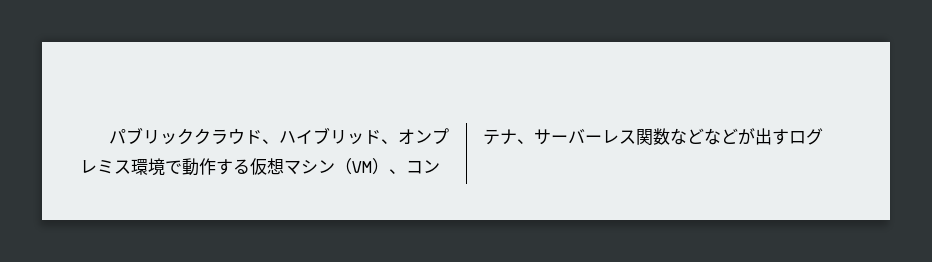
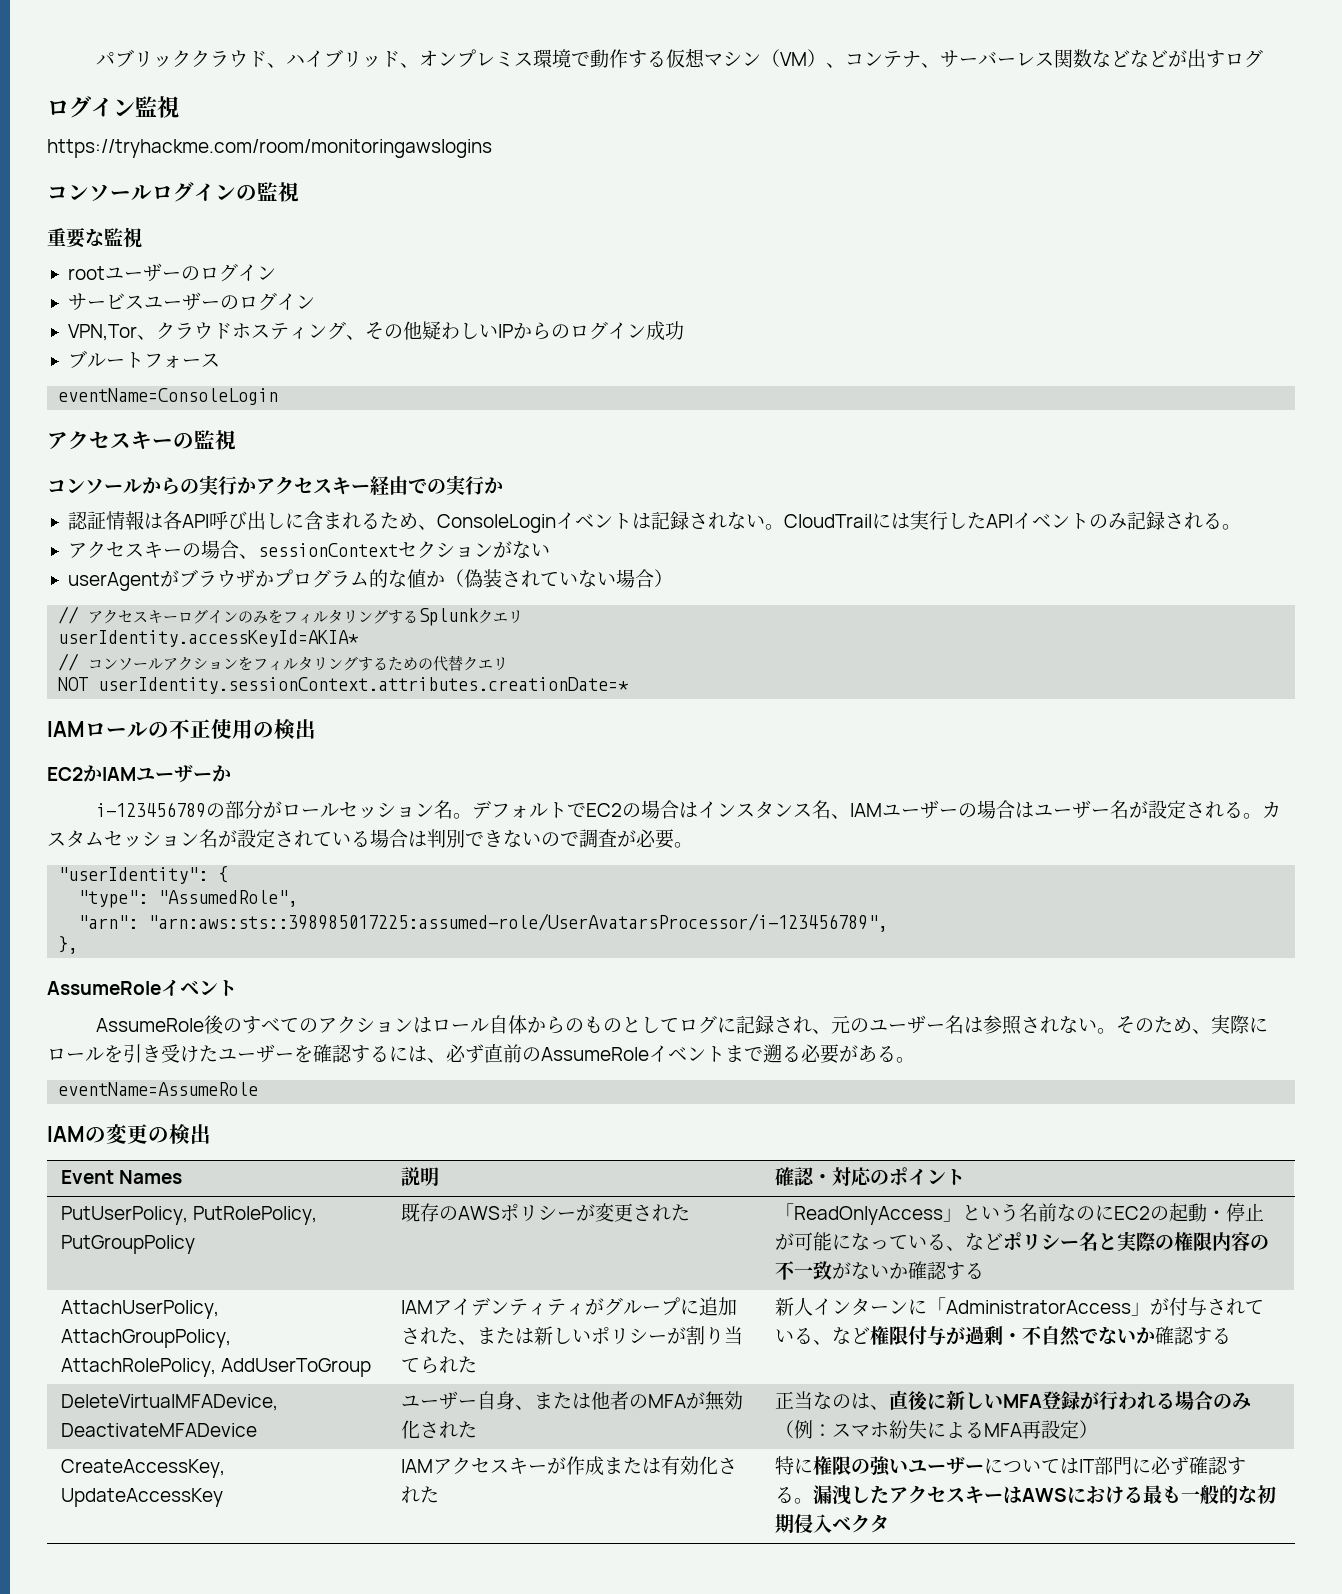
(823, 136) none -> [47,96,179,118] [47,139,492,158] [47,182,299,202] [47,227,142,248] [67,263,276,282] [67,292,315,311] [67,321,684,341] [67,350,220,368] [58,388,279,405] [47,430,236,450] [47,475,503,496] [67,510,1241,533] [67,540,550,559] [67,569,673,591] [58,606,524,626] [58,630,360,647] [58,653,509,671] [58,677,630,694] [47,719,316,739] [47,764,231,783] [96,800,1282,819] [47,829,693,849] [58,866,229,884] [78,890,299,908] [78,913,889,932] [58,936,79,954] [47,979,237,996] [96,1015,1269,1035] [47,1044,915,1064] [58,1082,259,1096] [47,1124,211,1144] [61,1170,183,1184] [401,1167,440,1186] [775,1167,966,1186] [61,1206,318,1225] [61,1235,196,1254] [401,1203,691,1222] [775,1203,1265,1225] [775,1231,1270,1251] [775,1261,985,1280] [61,1300,220,1319] [61,1329,232,1348] [61,1358,372,1377] [401,1297,738,1316] [401,1326,744,1345] [401,1356,478,1374] [775,1297,1265,1316] [775,1325,1232,1347] [61,1394,279,1411] [61,1423,258,1437] [401,1391,744,1411] [401,1420,478,1439] [775,1390,1252,1410] [775,1420,1099,1439] [61,1459,226,1478] [61,1488,224,1507] [401,1456,738,1476] [401,1486,440,1503] [775,1456,1247,1477] [775,1485,1277,1505] [775,1514,890,1533] // ログイン監視 // https://tryhackme.com/room/monitoringawslogins // コンソールログインの監視 // 重要な監視 // rootユーザーのログイン // サービスユーザーのログイン // VPN,Tor、クラウドホスティング、その他疑わしいIPからのログイン成功 // ブルートフォース // eventName=ConsoleLogin // アクセスキーの監視 // コンソールからの実行かアクセスキー経由での実行か // 認証情報は各API呼び出しに含まれるため、ConsoleLoginイベントは記録されない。CloudTrailには実行したAPIイベントのみ記録される。 // アクセスキーの場合、sessionContextセクションがない // userAgentがブラウザかプログラム的な値か（偽装されていない場合） // // アクセスキーログインのみをフィルタリングするSplunkクエリ // userIdentity.accessKeyId=AKIA* // // コンソールアクションをフィルタリングするための代替クエリ // NOT userIdentity.sessionContext.attributes.creationDate=* // IAMロールの不正使用の検出 // EC2かIAMユーザーか // i-123456789の部分がロールセッション名。デフォルトでEC2の場合はインスタンス名、IAMユーザーの場合はユーザー名が設定される。カスタムセッション名が設定されている場合は判別できないので調査が必要。 // "userIdentity": { // "type": "AssumedRole", // "arn": "arn:aws:sts::398985017225:assumed-role/UserAvatarsProcessor/i-123456789", // }, // AssumeRoleイベント // AssumeRole後のすべてのアクションはロール自体からのものとしてログに記録され、元のユーザー名は参照されない。そのため、実際にロールを引き受けたユーザーを確認するには、必ず直前のAssumeRoleイベントまで遡る必要がある。 // eventName=AssumeRole // IAMの変更の検出 // Event Names | 説明 | 確認・対応のポイント // PutUserPolicy, PutRolePolicy, PutGroupPolicy | 既存のAWSポリシーが変更された | 「ReadOnlyAccess」という名前なのにEC2の起動・停止が可能になっている、などポリシー名と実際の権限内容の不一致がないか確認する // AttachUserPolicy, AttachGroupPolicy, AttachRolePolicy, AddUserToGroup | IAMアイデンティティがグループに追加された、または新しいポリシーが割り当てられた | 新人インターンに「AdministratorAccess」が付与されている、など権限付与が過剰・不自然でないか確認する // DeleteVirtualMFADevice, DeactivateMFADevice | ユーザー自身、または他者のMFAが無効化された | 正当なのは、直後に新しいMFA登録が行われる場合のみ（例：スマホ紛失によるMFA再設定） // CreateAccessKey, UpdateAccessKey | IAMアクセスキーが作成または有効化された | 特に権限の強いユーザーについてはIT部門に必ず確認する。漏洩したアクセスキーはAWSにおける最も一般的な初期侵入ベクタ

